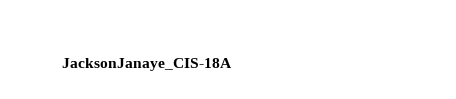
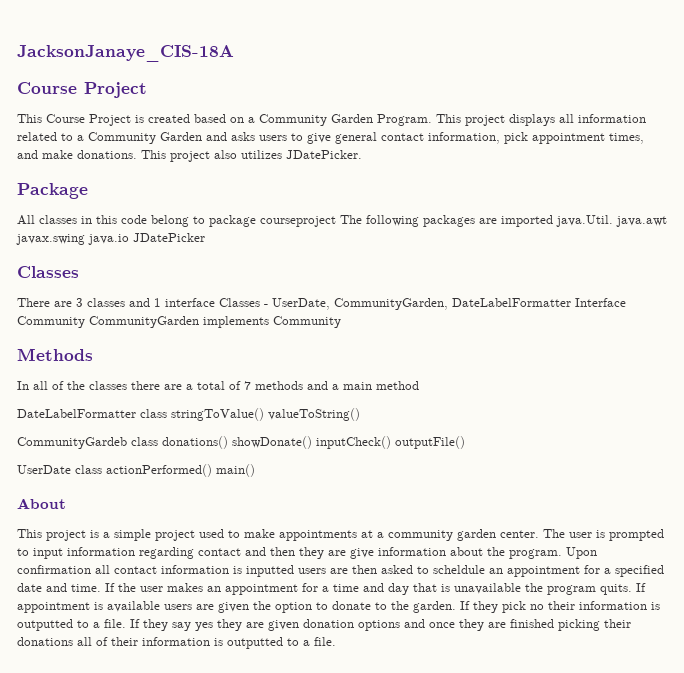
(232, 64) none -> [17,82,147,98] [17,114,646,126] [17,132,644,144] [17,150,362,162] [17,183,88,199] [17,215,667,227] [16,233,205,245] [17,266,79,278] [17,298,626,310] [17,316,341,328] [17,348,93,361] [17,381,419,390] [17,408,360,421] [17,436,465,449] [17,464,255,477] [17,498,66,509] [17,529,664,541] [17,547,597,559] [17,565,664,577] [17,583,646,595] [17,601,660,613] [17,619,631,631] [17,637,336,649] // Course Project // This Course Project is created based on a Community Garden Program. This project displays all information related to a Community Garden and asks users to give general contact information, pick appointment times, and make donations. This project also utilizes JDatePicker. // Package // All classes in this code belong to package courseproject The following packages are imported java.Util. java.awt javax.swing java.io JDatePicker // Classes // There are 3 classes and 1 interface Classes - UserDate, CommunityGarden, DateLabelFormatter Interface Community CommunityGarden implements Community // Methods // In all of the classes there are a total of 7 methods and a main method // DateLabelFormatter class stringToValue() valueToString() // CommunityGardeb class donations() showDonate() inputCheck() outputFile() // UserDate class actionPerformed() main() // About // This project is a simple project used to make appointments at a community garden center. The user is prompted to input information regarding contact and then they are give information about the program. Upon confirmation all contact information is inputted users are then asked to scheldule an appointment for a specified date and time. If the user makes an appointment for a time and day that is unavailable the program quits. If appointment is available users are given the option to donate to the garden. If they pick no their information is outputted to a file. If they say yes they are given donation options and once they are finished picking their donations all of their information is outputted to a file.

